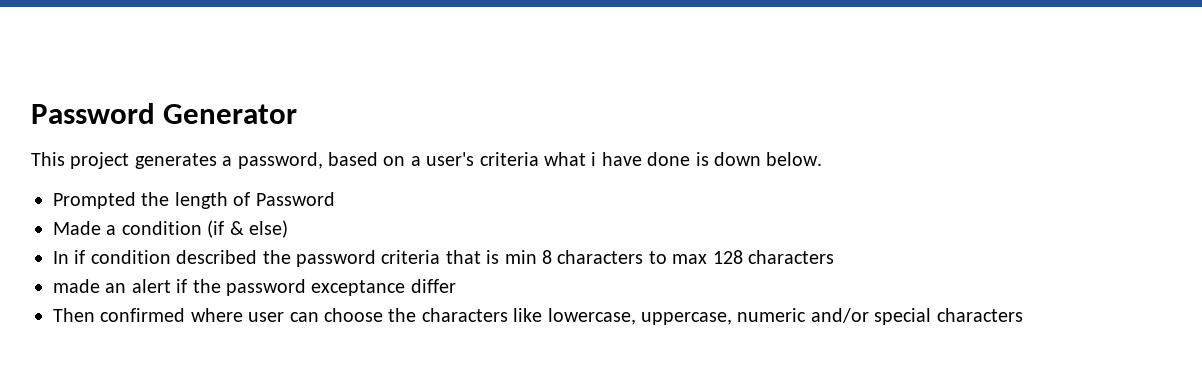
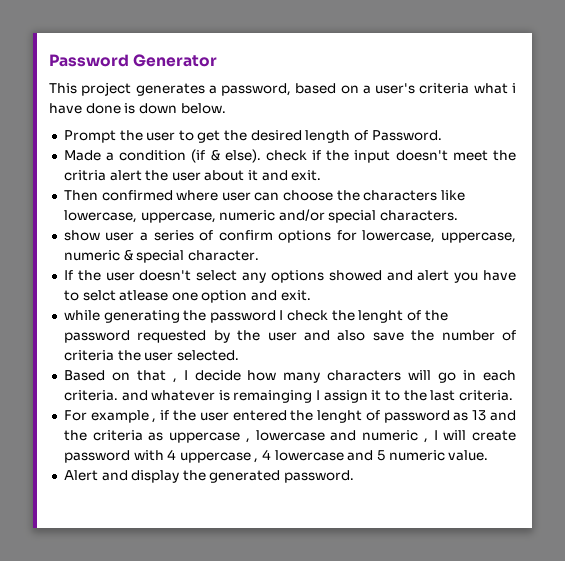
[53,192,170,209] Prompted the -> [63,130,302,143] Prompt the user to get the desired
[255,192,335,206] Password -> [371,130,442,141] Password.
[249,220,288,238] [53,250,834,267] [53,279,456,296] else) // In if condition described the password criteria that is min 8 characters to max 128 characters // made an alert if the password exceptance differ -> [224,149,516,163] [63,170,322,181] else). check if the input doesn't meet the critria alert the user about it and exit.
[936,308,1023,322] characters -> [380,210,459,221] [63,230,516,243] [63,250,259,263] [63,270,516,283] [63,290,311,303] [63,310,448,323] [63,330,516,343] [63,350,239,361] [63,370,516,383] [63,390,513,403] [63,410,516,423] [63,430,516,443] [63,449,489,463] [63,470,355,483] characters. // show user a series of confirm options for lowercase, uppercase, numeric & special character. // If the user doesn't select any options showed and alert you have to selct atlease one option and exit. // while generating the password I check the lenght of the password requested by the user and also save the number of criteria the user selected. // Based on that , I decide how many characters will go in each criteria. and whatever is remainging I assign it to the last criteria. // For example , if the user entered the lenght of password as 13 and the criteria as uppercase , lowercase and numeric , I will create password with 4 uppercase , 4 lowercase and 5 numeric value. // Alert and display the generated password.

